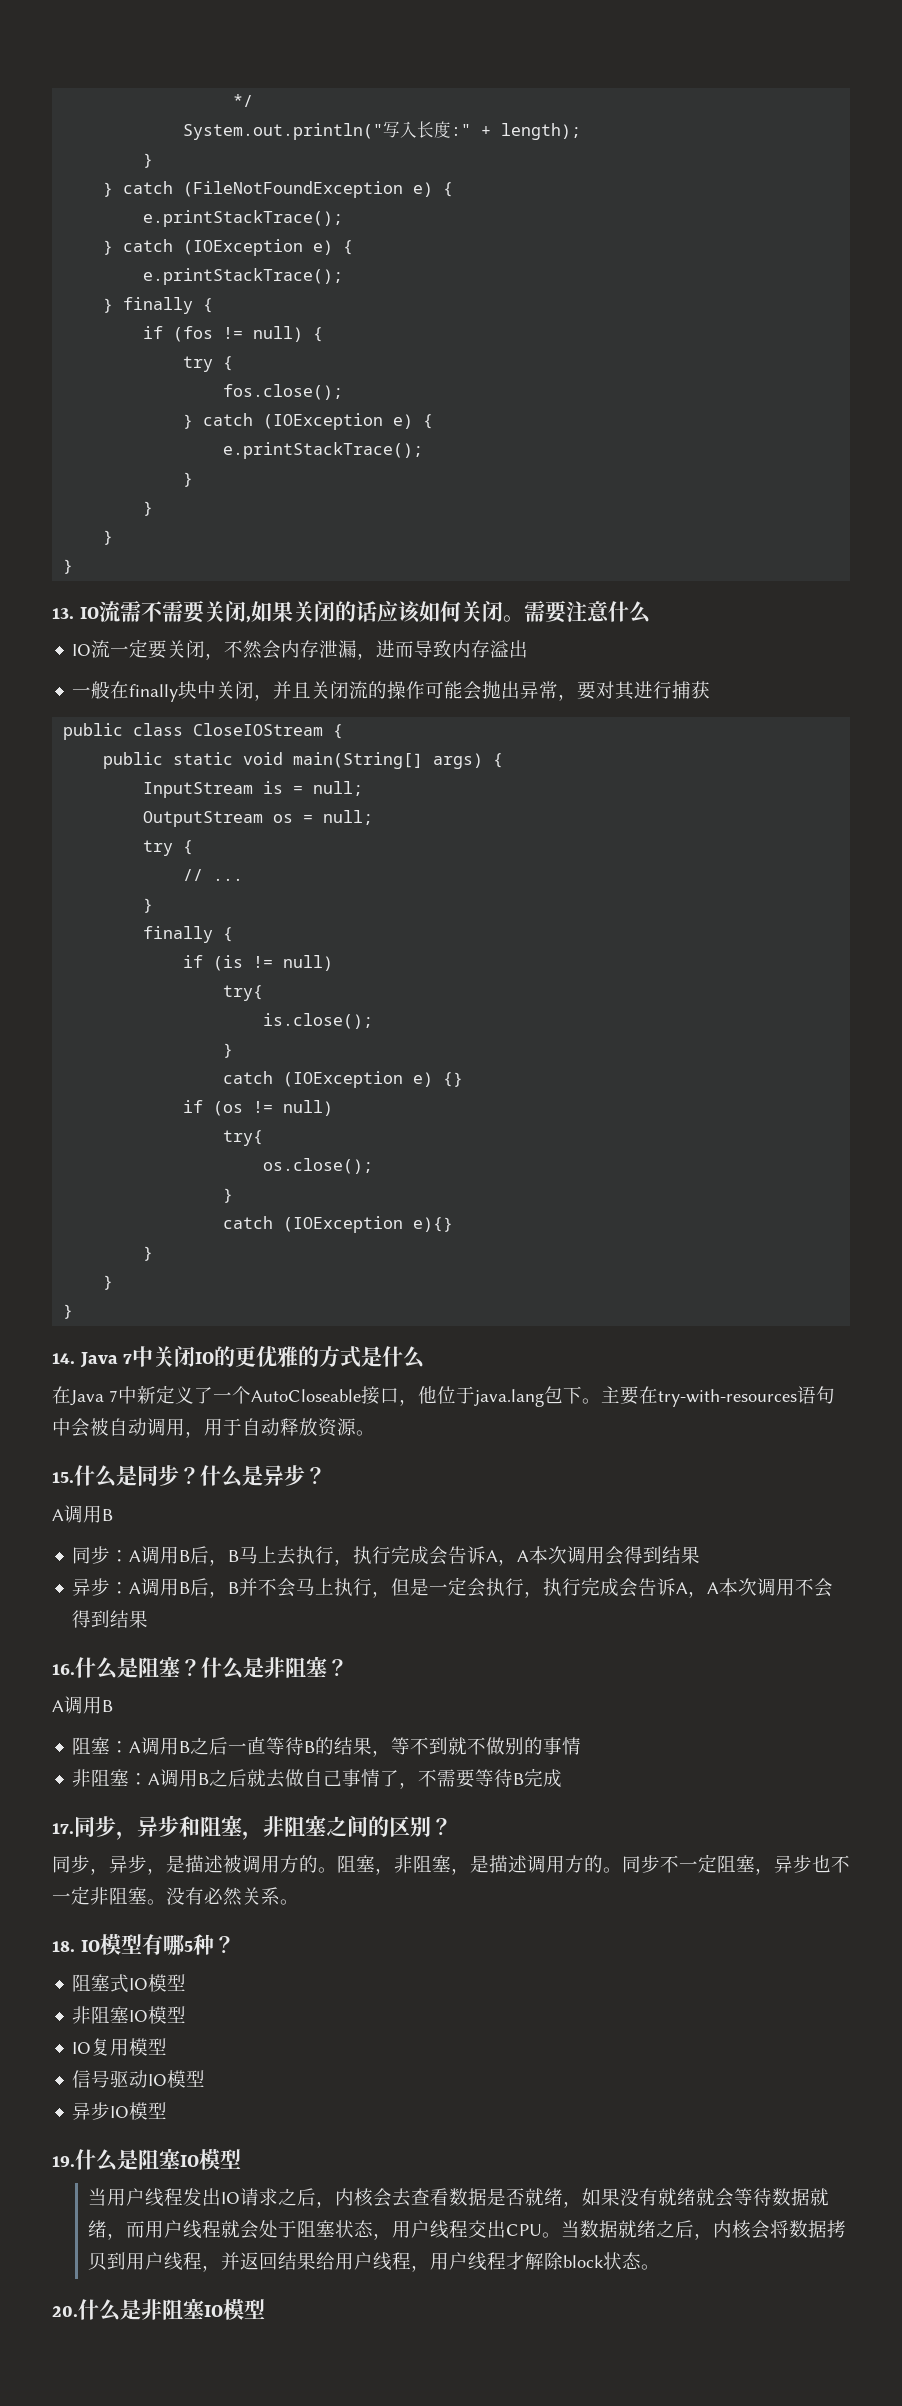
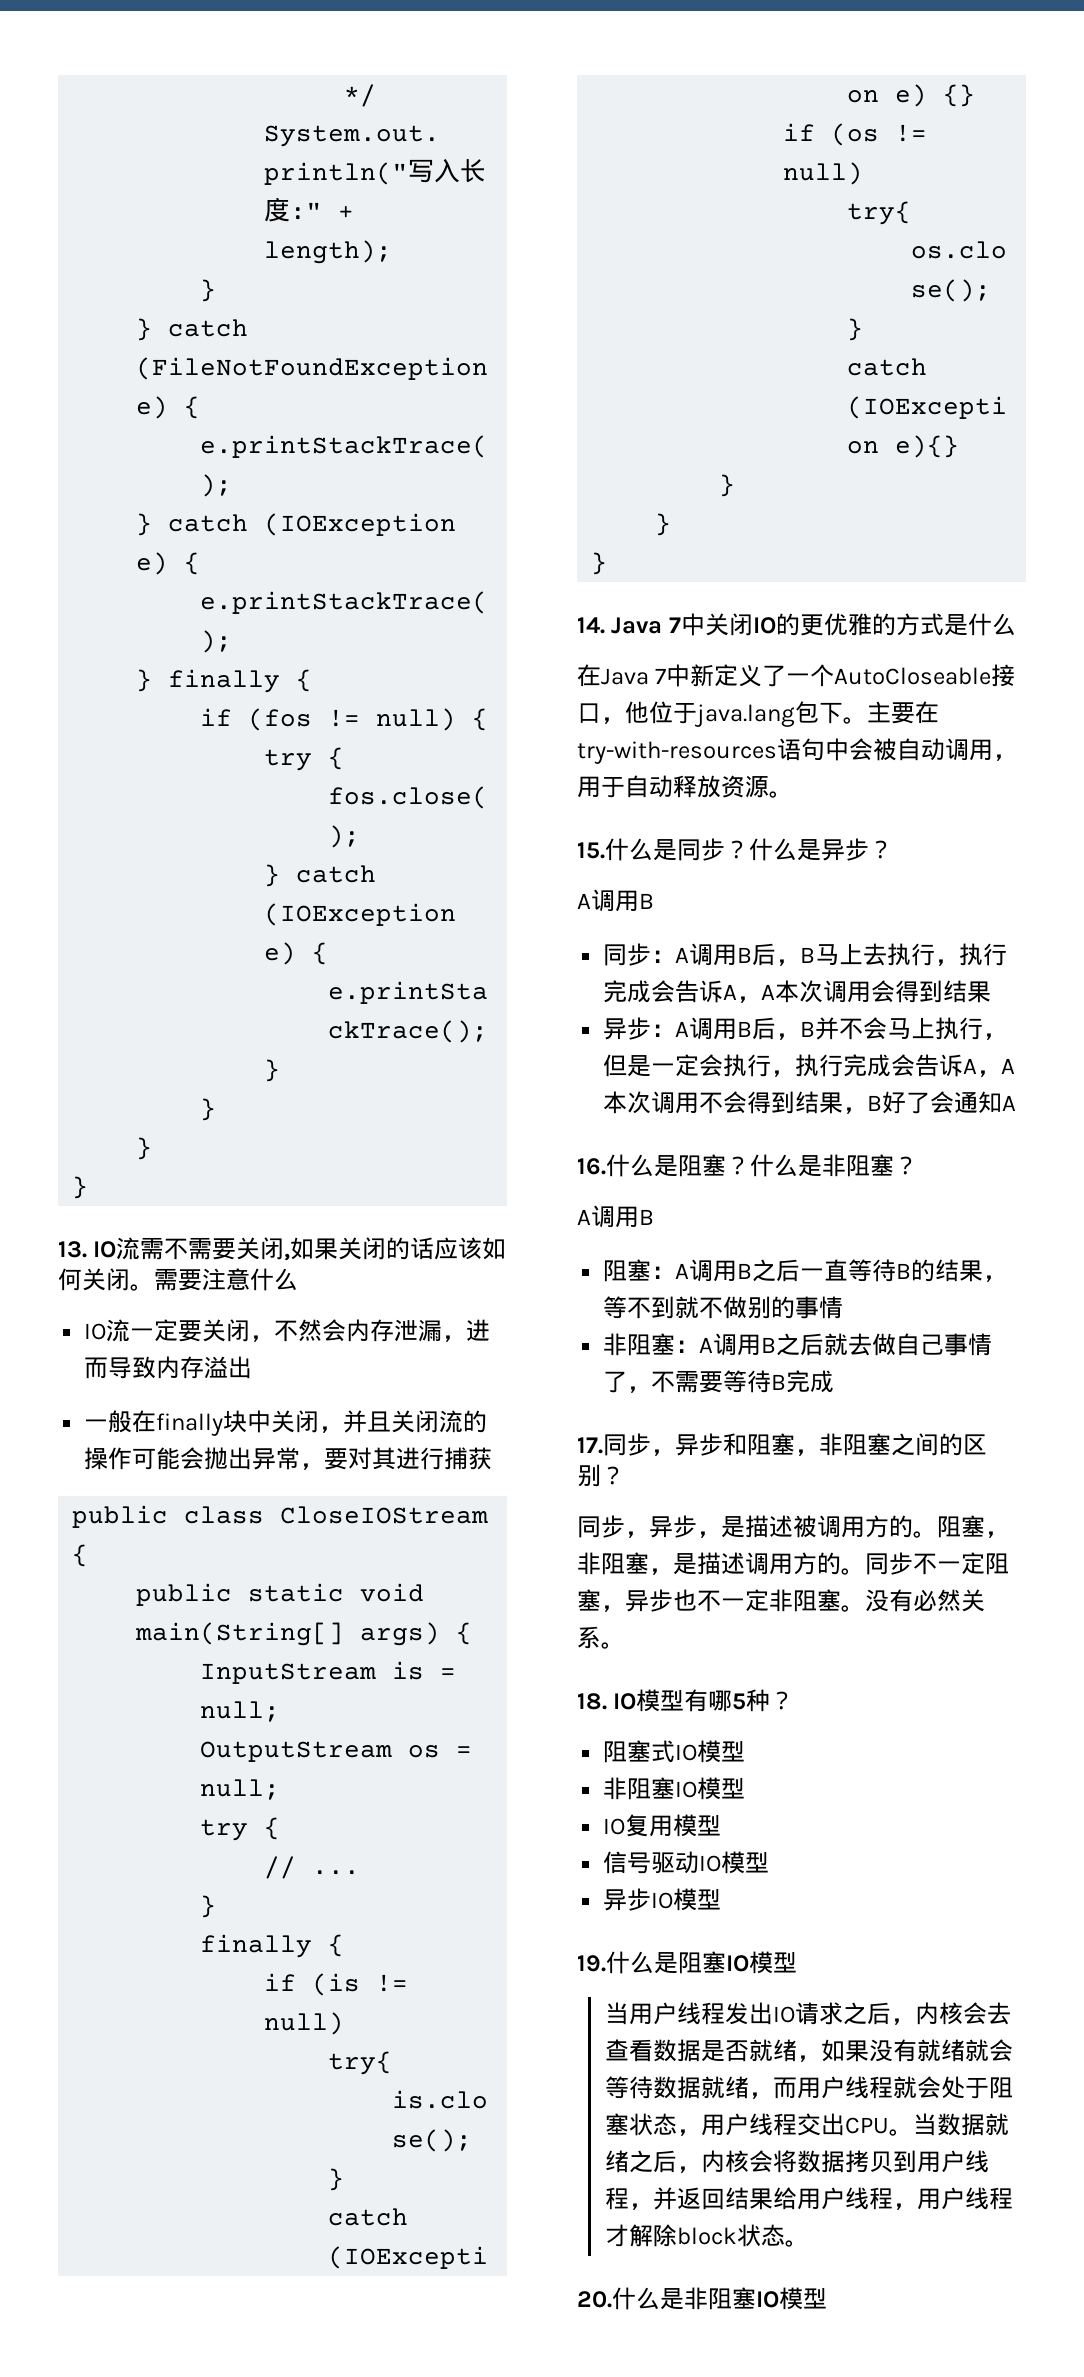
(149, 1619) none -> [843,1091,1017,1114] ，B好了会通知A

